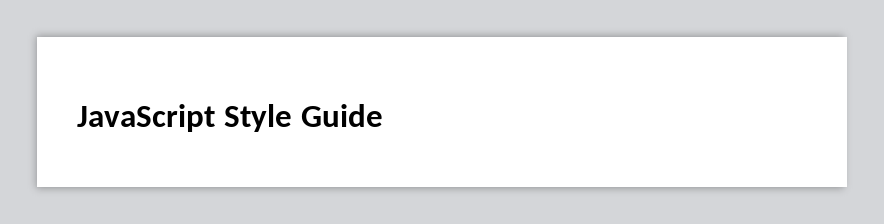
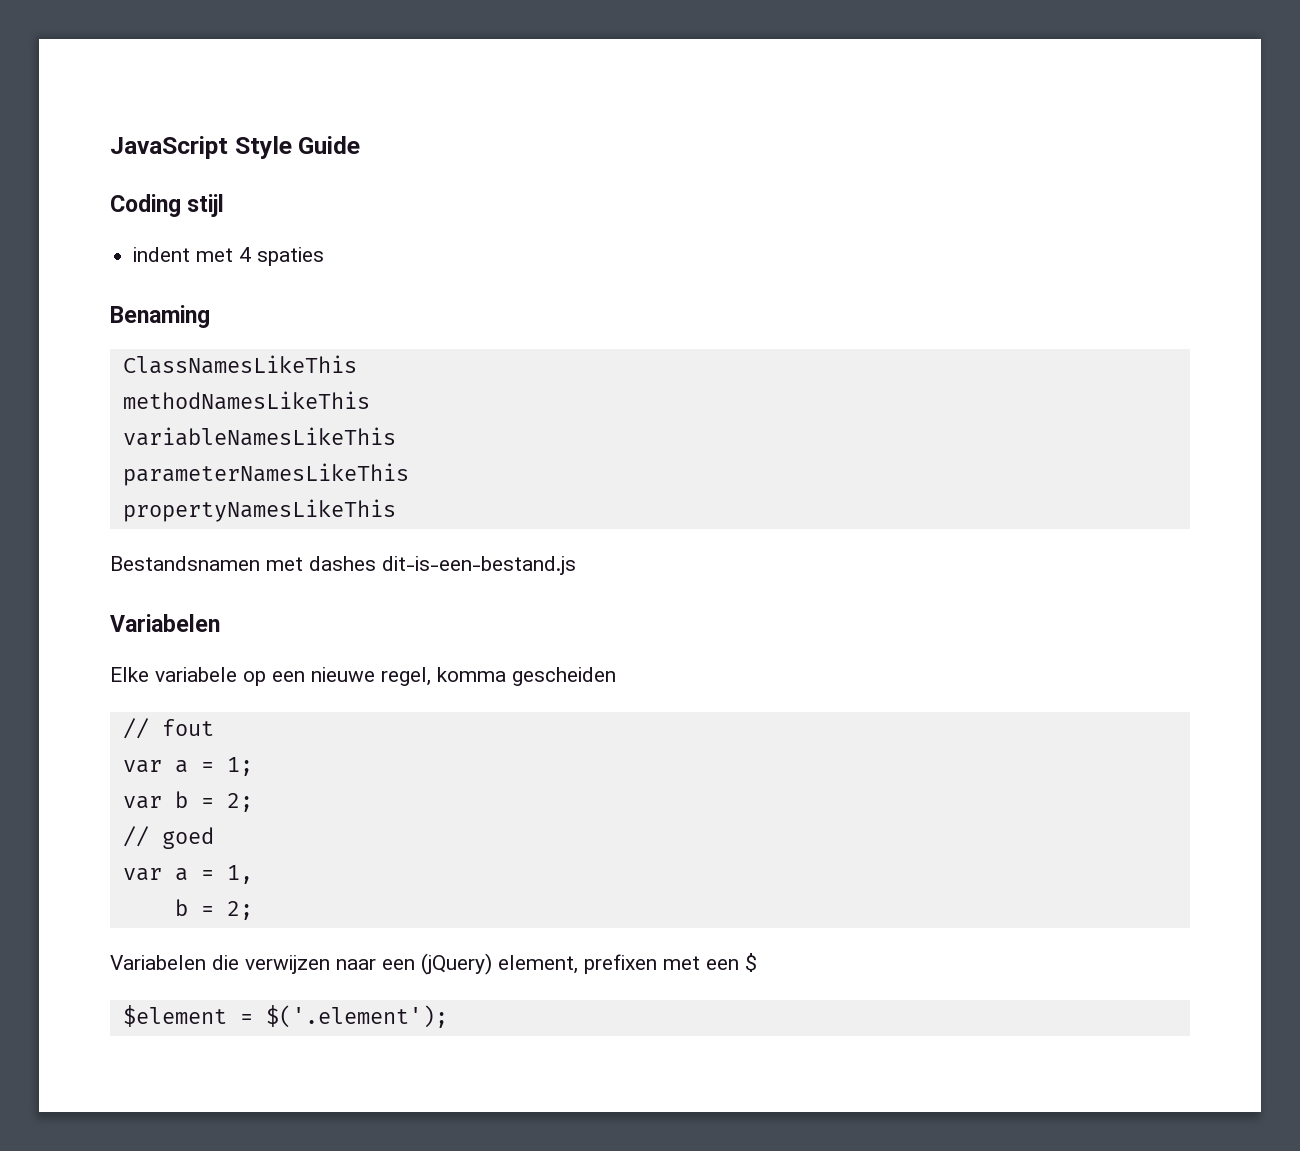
(383, 115) none -> [110,194,225,217] [133,247,325,266] [110,305,210,328] [122,355,357,374] [122,391,370,410] [122,427,396,446] [122,463,409,486] [122,499,396,522] [110,556,576,575] [110,614,220,632] [110,667,616,686] [122,718,214,739] [122,757,253,776] [122,791,253,812] [122,826,214,849] [122,865,253,884] [174,899,253,920] [110,953,757,975] [122,1005,448,1028] // Coding stijl // indent met 4 spaties // Benaming // ClassNamesLikeThis // methodNamesLikeThis // variableNamesLikeThis // parameterNamesLikeThis // propertyNamesLikeThis // Bestandsnamen met dashes dit-is-een-bestand.js // Variabelen // Elke variabele op een nieuwe regel, komma gescheiden // // fout // var a = 1; // var b = 2; // // goed // var a = 1, // b = 2; // Variabelen die verwijzen naar een (jQuery) element, prefixen met een $ // $element = $('.element');

